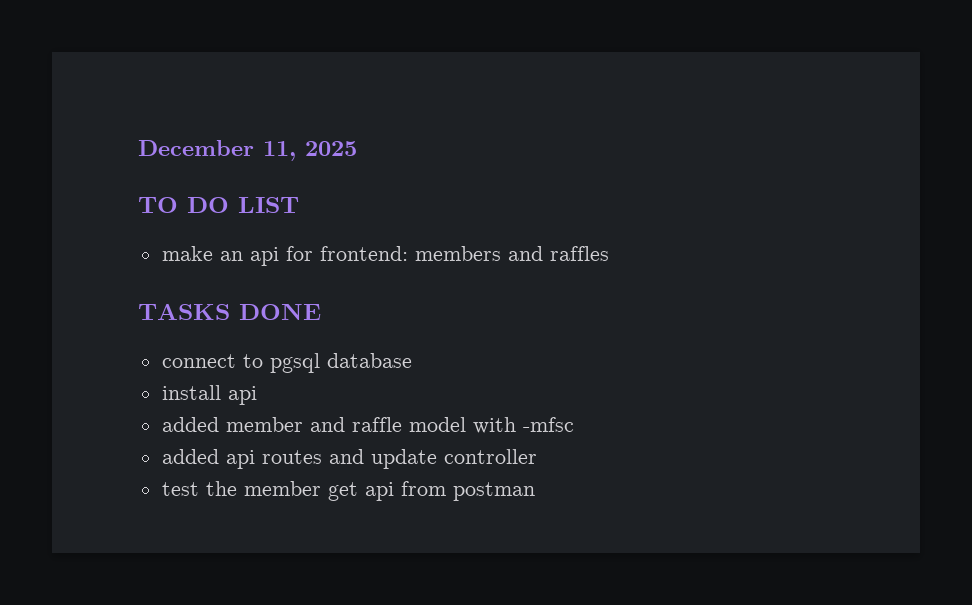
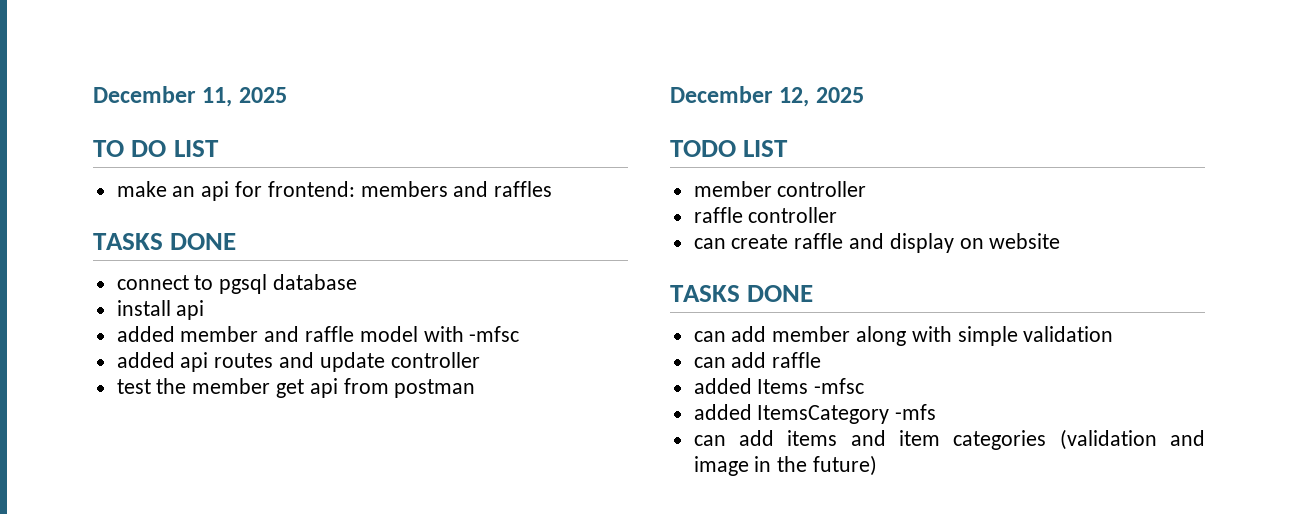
(535, 491) none -> [670,86,864,107] [670,140,789,157] [693,181,867,197] [693,207,838,223] [693,233,1061,253] [670,285,814,302] [693,326,1114,346] [693,352,822,368] [693,378,865,394] [693,404,937,424] [693,429,1205,450] [693,455,878,476] // December 12, 2025 // TODO LIST // member controller // raffle controller // can create raffle and display on website // TASKS DONE // can add member along with simple validation // can add raffle // added Items -mfsc // added ItemsCategory -mfs // can add items and item categories (validation and image in the future)

